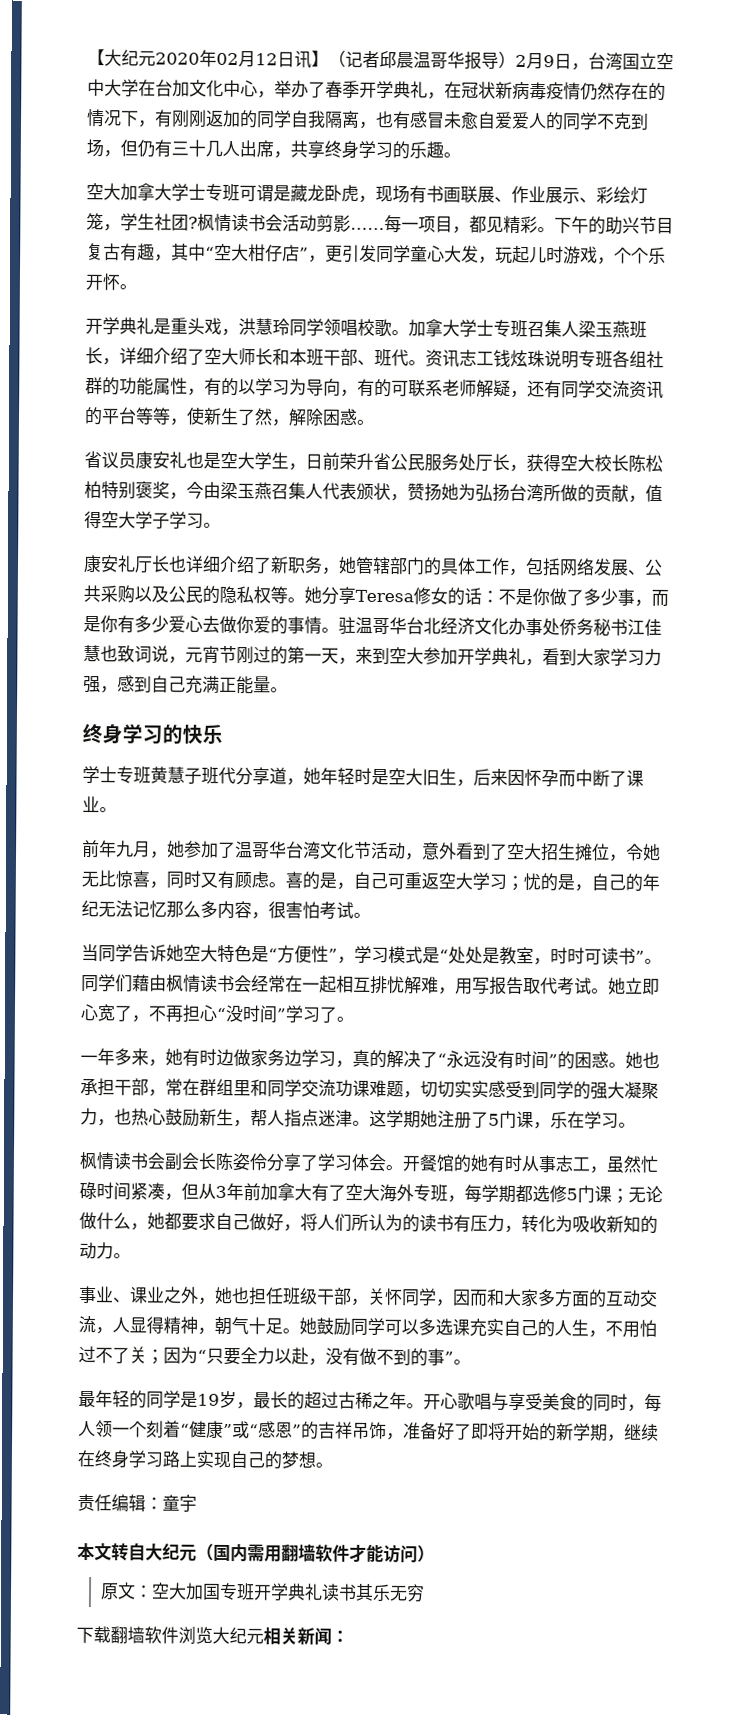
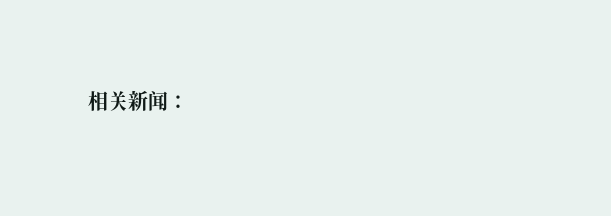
[87,49,674,71] [87,79,666,101] [86,109,649,131] [86,139,461,160] [86,183,648,204] [86,213,674,235] [86,243,666,265] [85,273,137,291] [85,317,647,338] [85,347,664,369] [85,376,664,399] [84,406,374,427] [84,450,663,473] [84,480,663,503] [84,510,221,530] [83,554,663,577] [83,584,669,607] [83,615,662,637] [83,644,662,667] [83,675,288,695] [82,723,223,745] [82,765,644,788] [82,795,117,813] [82,839,661,862] [81,870,660,892] [81,899,371,920] [81,943,662,966] [81,974,660,996] [80,1003,354,1024] [80,1048,660,1070] [80,1077,659,1100] [80,1107,636,1130] [79,1151,658,1174] [79,1181,663,1204] [79,1211,658,1234] [79,1241,131,1260] [78,1285,658,1308] [78,1315,657,1338] [78,1345,471,1367] [78,1390,662,1412] [78,1420,659,1442] [77,1449,333,1470] [77,1493,197,1512] [77,1542,435,1564] [99,1582,425,1603] [76,1626,264,1645] 【大纪元2020年02月12日讯】（记者邱晨温哥华报导）2月9日，台湾国立空中大学在台加文化中心，举办了春季开学典礼，在冠状新病毒疫情仍然存在的情况下，有刚刚返加的同学自我隔离，也有感冒未愈自爱爱人的同学不克到场，但仍有三十几人出席，共享终身学习的乐趣。 // 空大加拿大学士专班可谓是藏龙卧虎，现场有书画联展、作业展示、彩绘灯笼，学生社团?枫情读书会活动剪影……每一项目，都见精彩。下午的助兴节目复古有趣，其中“空大柑仔店”，更引发同学童心大发，玩起儿时游戏，个个乐开怀。 // 开学典礼是重头戏，洪慧玲同学领唱校歌。加拿大学士专班召集人梁玉燕班长，详细介绍了空大师长和本班干部、班代。资讯志工钱炫珠说明专班各组社群的功能属性，有的以学习为导向，有的可联系老师解疑，还有同学交流资讯的平台等等，使新生了然，解除困惑。 // 省议员康安礼也是空大学生，日前荣升省公民服务处厅长，获得空大校长陈松柏特别褒奖，今由梁玉燕召集人代表颁状，赞扬她为弘扬台湾所做的贡献，值得空大学子学习。 // 康安礼厅长也详细介绍了新职务，她管辖部门的具体工作，包括网络发展、公共采购以及公民的隐私权等。她分享Teresa修女的话：不是你做了多少事，而是你有多少爱心去做你爱的事情。驻温哥华台北经济文化办事处侨务秘书江佳慧也致词说，元宵节刚过的第一天，来到空大参加开学典礼，看到大家学习力强，感到自己充满正能量。 // 终身学习的快乐 // 学士专班黄慧子班代分享道，她年轻时是空大旧生，后来因怀孕而中断了课业。 // 前年九月，她参加了温哥华台湾文化节活动，意外看到了空大招生摊位，令她无比惊喜，同时又有顾虑。喜的是，自己可重返空大学习；忧的是，自己的年纪无法记忆那么多内容，很害怕考试。 // 当同学告诉她空大特色是“方便性”，学习模式是“处处是教室，时时可读书”。同学们藉由枫情读书会经常在一起相互排忧解难，用写报告取代考试。她立即心宽了，不再担心“没时间”学习了。 // 一年多来，她有时边做家务边学习，真的解决了“永远没有时间”的困惑。她也承担干部，常在群组里和同学交流功课难题，切切实实感受到同学的强大凝聚力，也热心鼓励新生，帮人指点迷津。这学期她注册了5门课，乐在学习。 // 枫情读书会副会长陈姿伶分享了学习体会。开餐馆的她有时从事志工，虽然忙碌时间紧凑，但从3年前加拿大有了空大海外专班，每学期都选修5门课；无论做什么，她都要求自己做好，将人们所认为的读书有压力，转化为吸收新知的动力。 // 事业、课业之外，她也担任班级干部，关怀同学，因而和大家多方面的互动交流，人显得精神，朝气十足。她鼓励同学可以多选课充实自己的人生，不用怕过不了关；因为“只要全力以赴，没有做不到的事”。 // 最年轻的同学是19岁，最长的超过古稀之年。开心歌唱与享受美食的同时，每人领一个刻着“健康”或“感恩”的吉祥吊饰，准备好了即将开始的新学期，继续在终身学习路上实现自己的梦想。 // 责任编辑：童宇 // 本文转自大纪元（国内需用翻墙软件才能访问） // 原文：空大加国专班开学典礼读书其乐无穷 // 下载翻墙软件浏览大纪元 -> (88, 101) none

